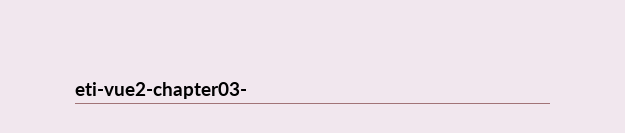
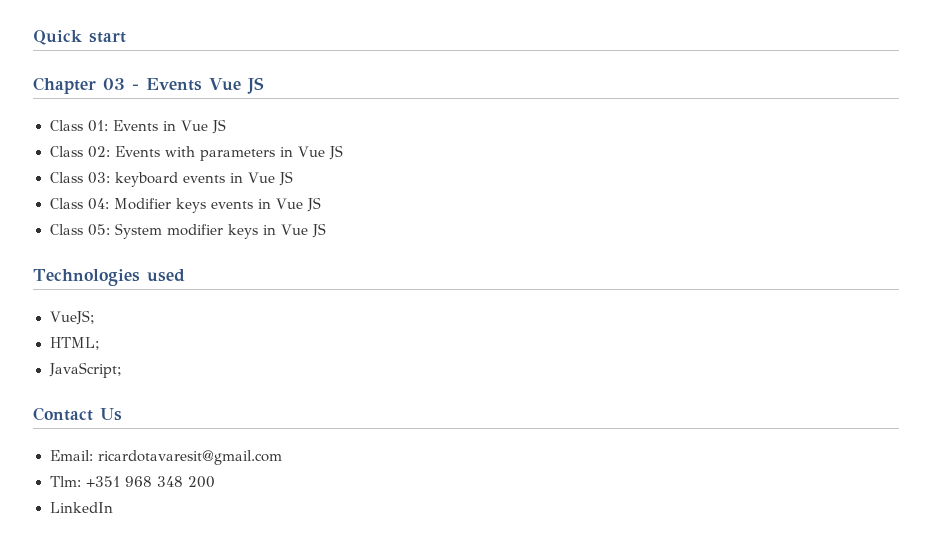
[75,82,247,99] eti-vue2-chapter03- -> [33,30,126,45] [33,77,264,94] [49,119,226,134] [49,145,343,161] [49,171,293,187] [49,197,321,213] [49,223,326,239] [33,269,185,286] [49,310,95,325] [49,337,100,350] [48,362,122,378] [33,407,122,421] [49,450,282,465] [49,476,215,488] [49,502,113,513] Quick start // Chapter 03 - Events Vue JS // Class 01: Events in Vue JS // Class 02: Events with parameters in Vue JS // Class 03: keyboard events in Vue JS // Class 04: Modifier keys events in Vue JS // Class 05: System modifier keys in Vue JS // Technologies used // VueJS; // HTML; // JavaScript; // Contact Us // Email: ricardotavaresit@gmail.com // Tlm: +351 968 348 200 // LinkedIn

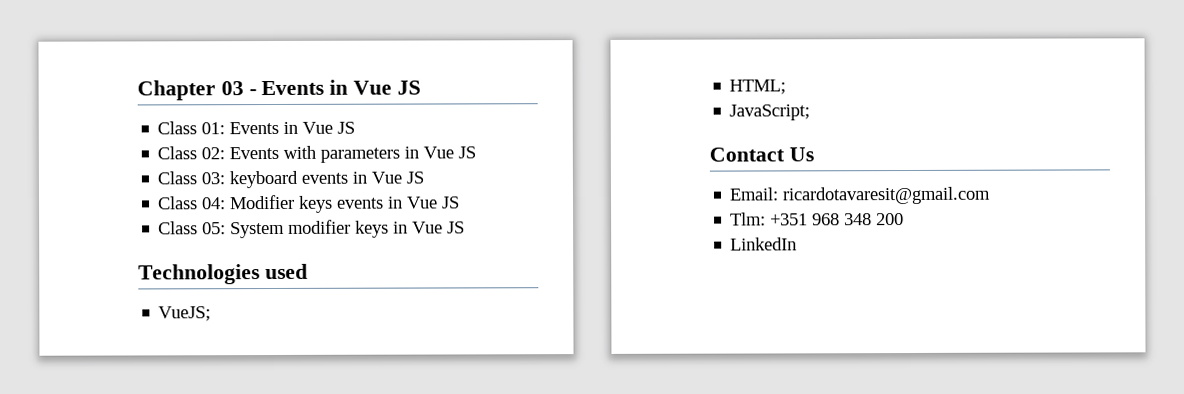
[33,30,126,45] Quick start // -> (137, 90) none
(202, 84) none -> [329,79,349,95] in

